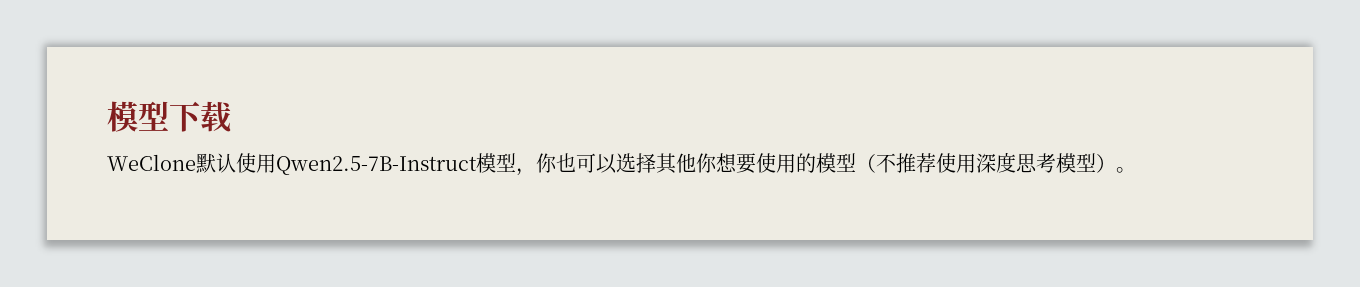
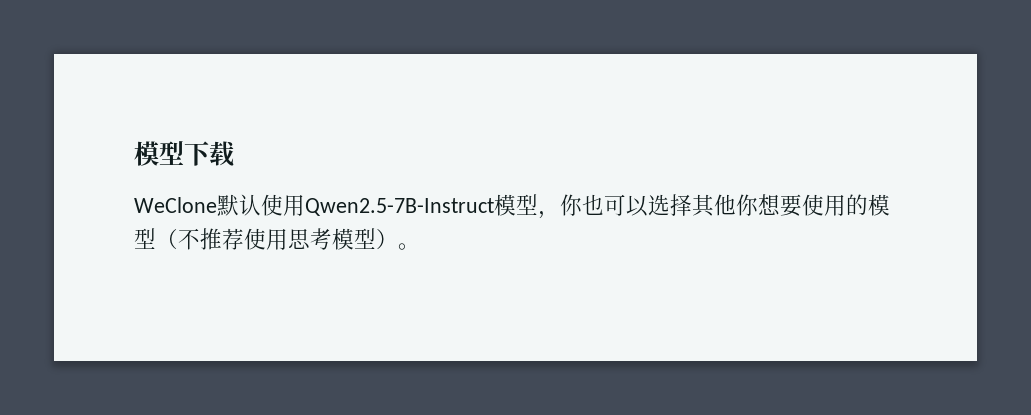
[976,152,1016,173] 深度 -> (288, 239) none

